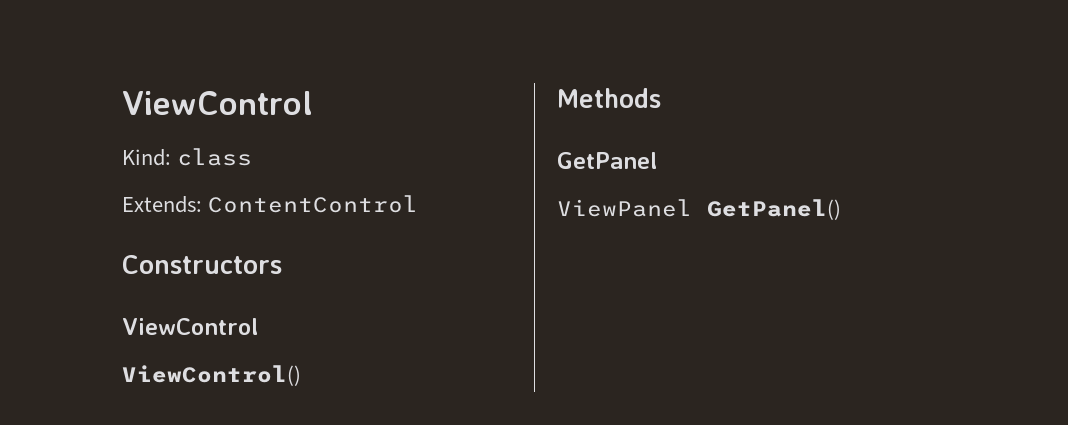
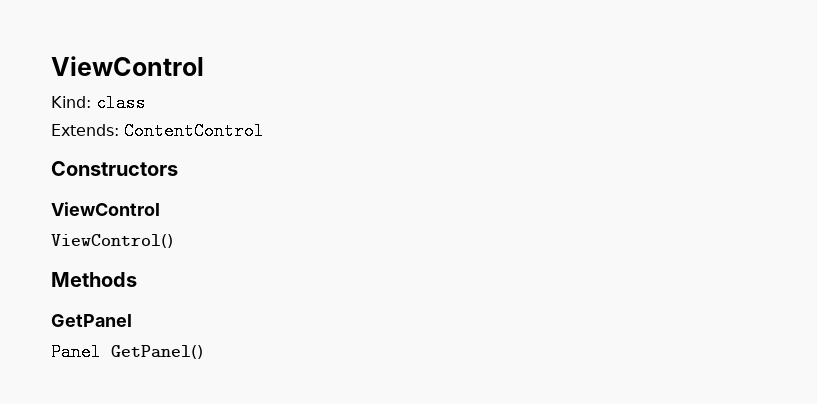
[557,199,692,217] ViewPanel -> [51,343,101,361] Panel

